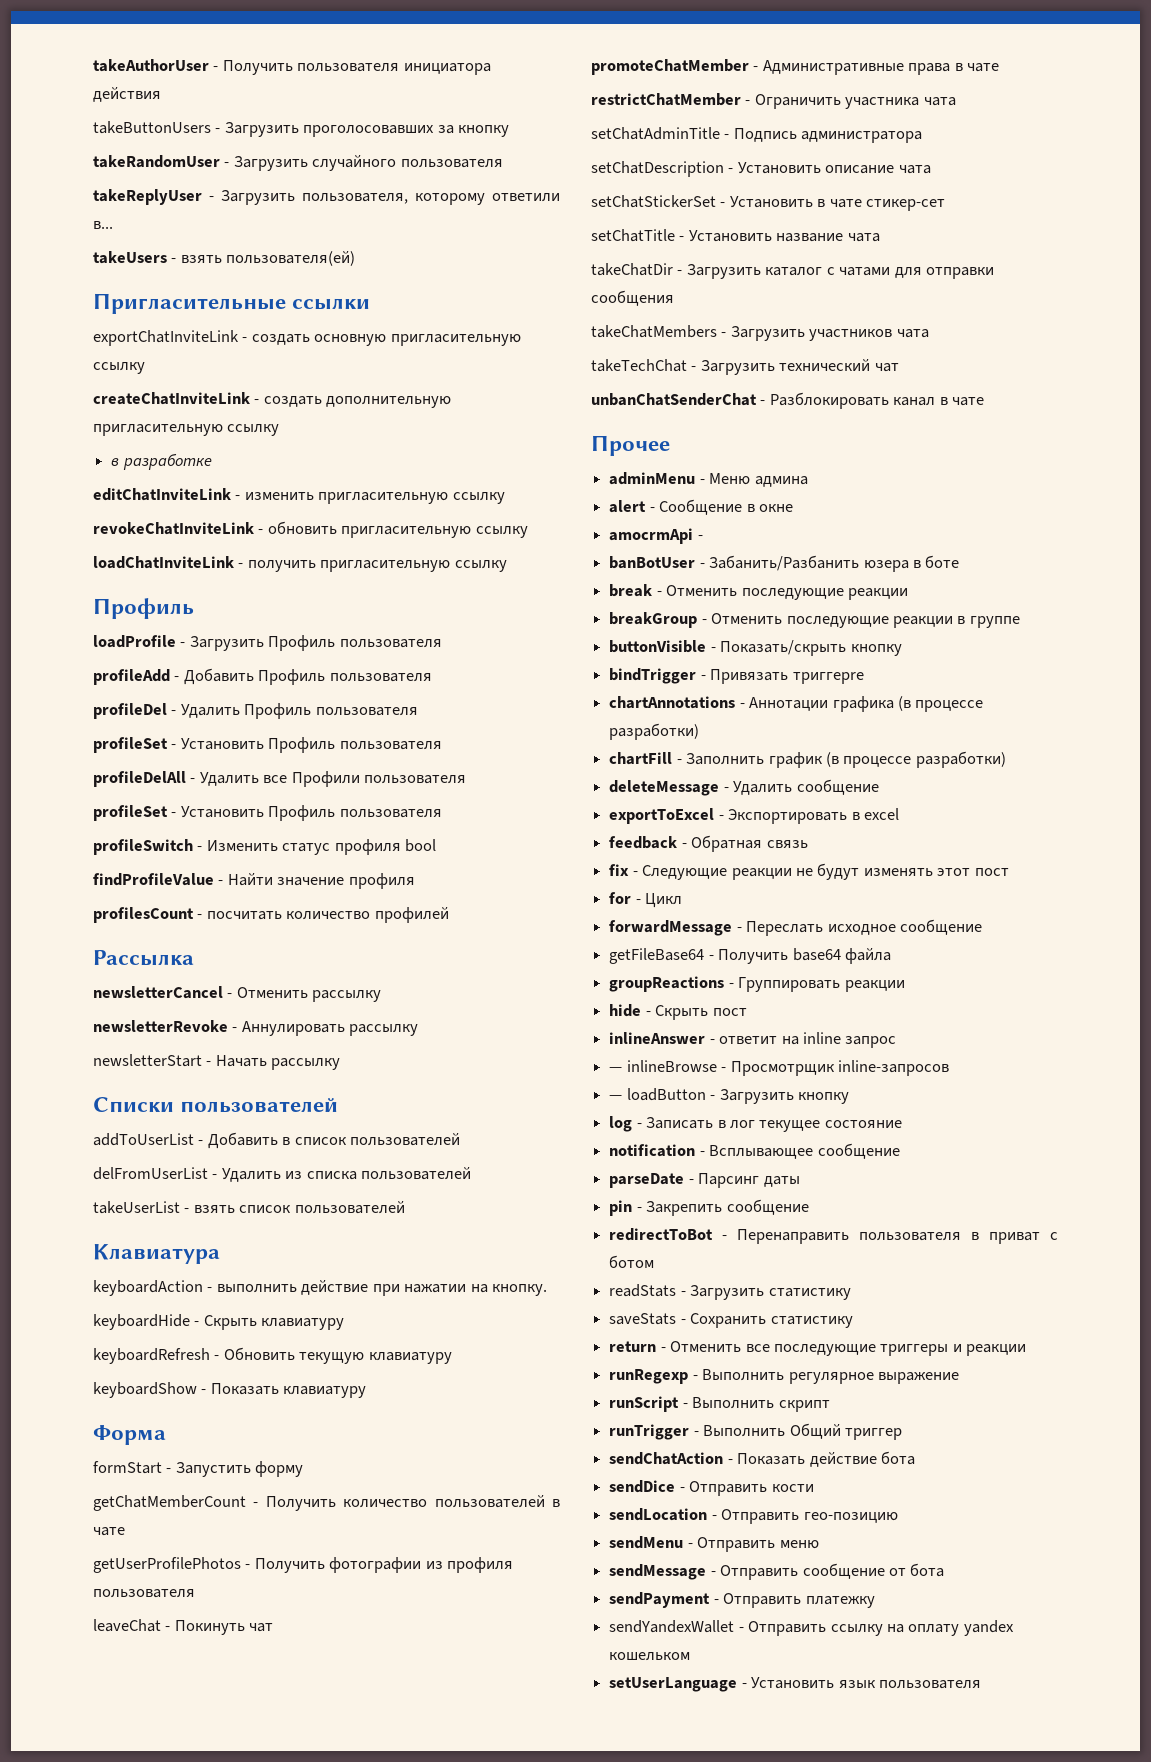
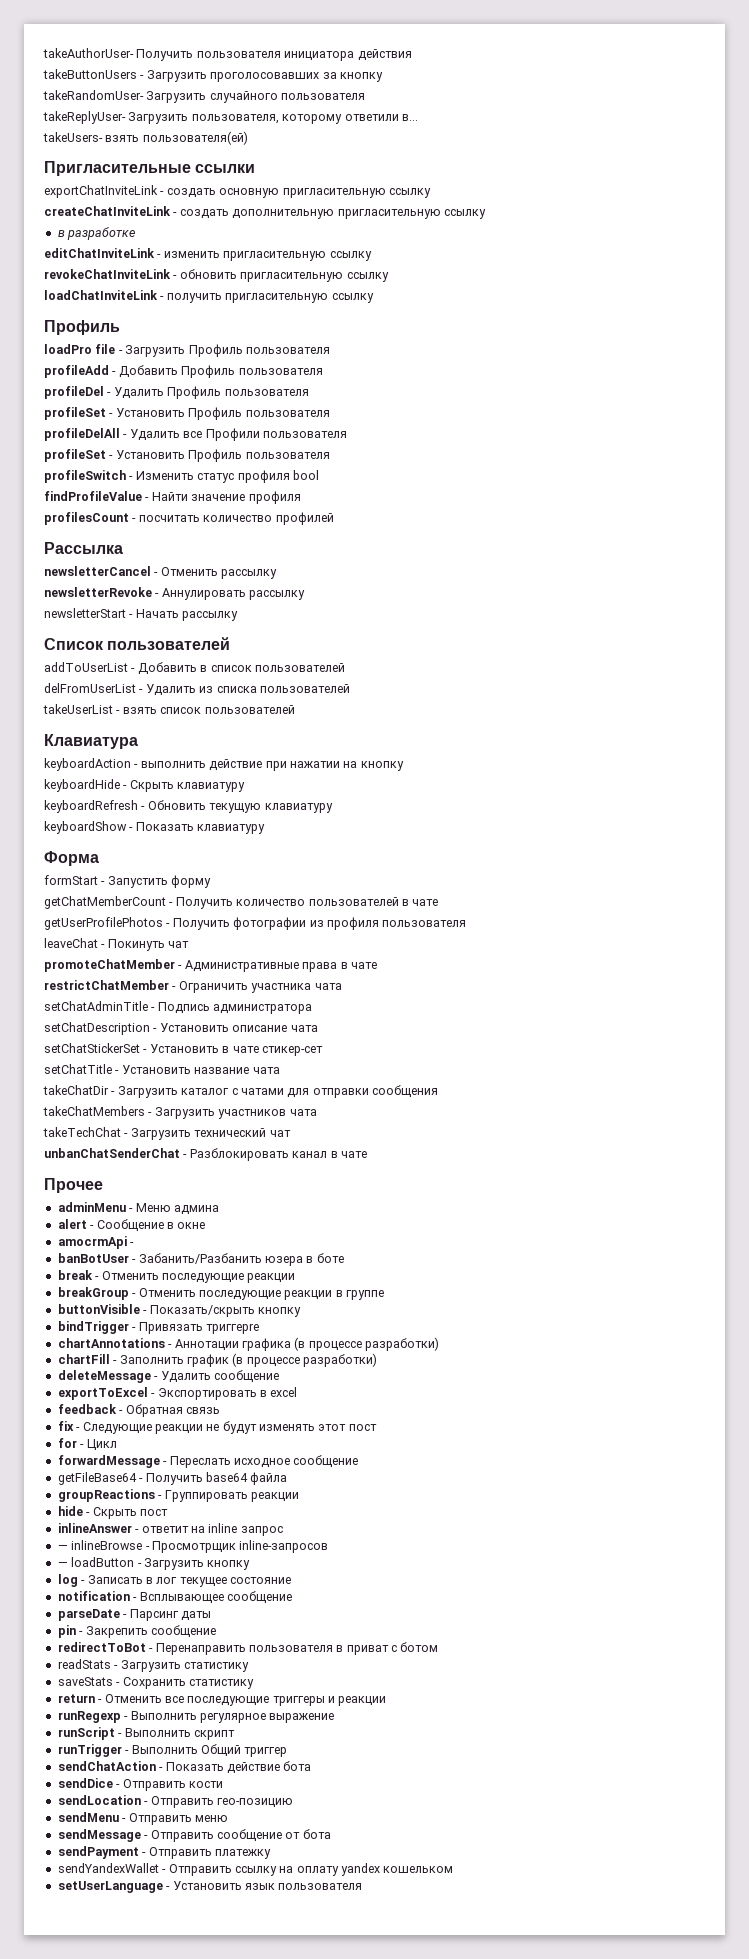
[93,59,219,72] takeAuthorUser - -> [43,48,134,58] takeAuthorUser-
[93,155,230,168] takeRandomUser - -> [43,90,144,100] takeRandomUser-
[93,189,214,205] takeReplyUser - -> [43,111,126,124] takeReplyUser-
[93,251,177,264] takeUsers - -> [43,132,103,142] takeUsers-
[93,635,176,648] loadProfile -> [44,344,116,354] loadPro file
[93,1097,174,1112] Списки -> [44,638,104,650] Список
[492,1284,548,1296] кнопку. -> [360,761,404,771] кнопку

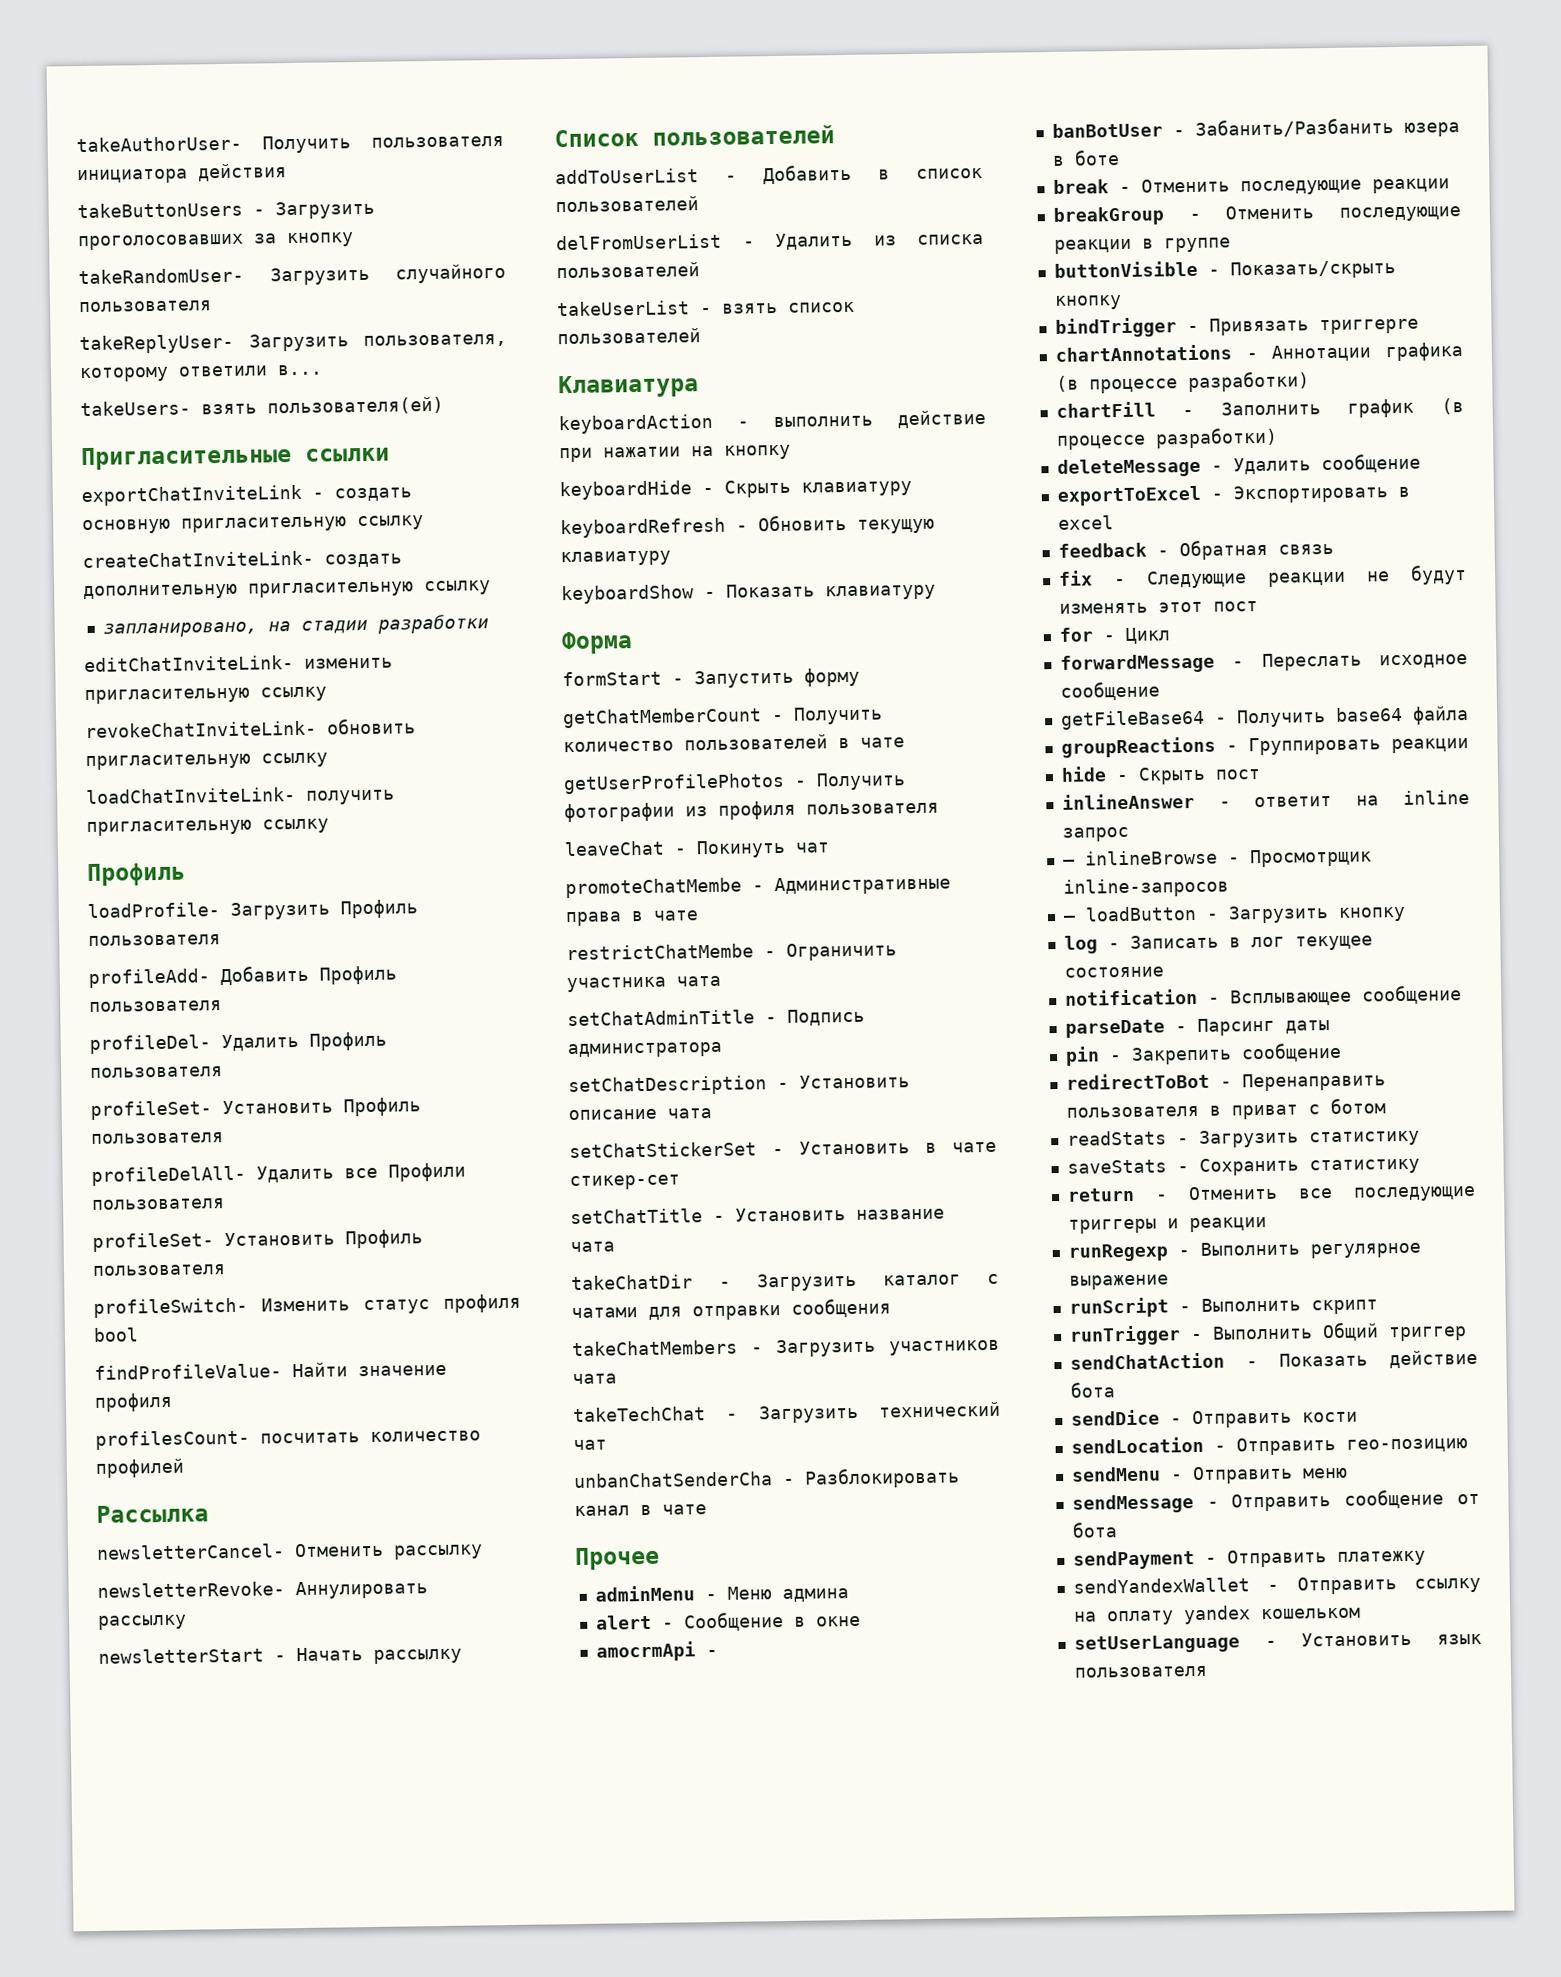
[44,206,178,216] createChatInviteLink - -> [82,550,314,569] createChatInviteLink-
[57,227,137,240] [44,248,162,258] в разработке // editChatInviteLink - -> [102,614,489,638] [84,655,294,673] запланировано, на стадии разработки // editChatInviteLink-
[44,269,178,279] revokeChatInviteLink - -> [85,720,317,739] revokeChatInviteLink-
[44,290,165,300] loadChatInviteLink - -> [86,787,296,805] loadChatInviteLink-
[44,344,123,354] loadPro file - -> [87,902,220,919] loadProfile-
[44,365,117,378] profileAdd - -> [88,968,210,989] profileAdd-
[44,386,112,399] profileDel - -> [89,1034,211,1055] profileDel-
[44,407,330,420] [44,428,128,441] profileSet - Установить Профиль пользователя // profileDelAll - -> [90,1097,421,1121] [91,1132,224,1145] [91,1165,246,1186] profileSet- Установить Профиль пользователя // profileDelAll-
[44,449,330,462] [44,470,134,483] profileSet - Установить Профиль пользователя // profileSwitch - -> [92,1229,423,1252] [92,1264,226,1276] [93,1297,248,1318] profileSet- Установить Профиль пользователя // profileSwitch-
[44,491,150,501] findProfileValue - -> [94,1363,282,1380] findProfileValue-
[44,512,137,525] profilesCount - -> [95,1429,250,1450] profilesCount-
[44,566,159,576] newsletterCancel - -> [97,1543,285,1560] newsletterCancel-
[44,587,160,597] newsletterRevoke - -> [97,1581,285,1598] newsletterRevoke-
[44,959,175,972] promoteChatMember -> [565,877,742,899] promoteChatMembe
[44,980,169,990] restrictChatMember -> [566,943,754,961] restrictChatMembe
[44,1148,180,1158] unbanChatSenderChat -> [574,1471,773,1489] unbanChatSenderCha

